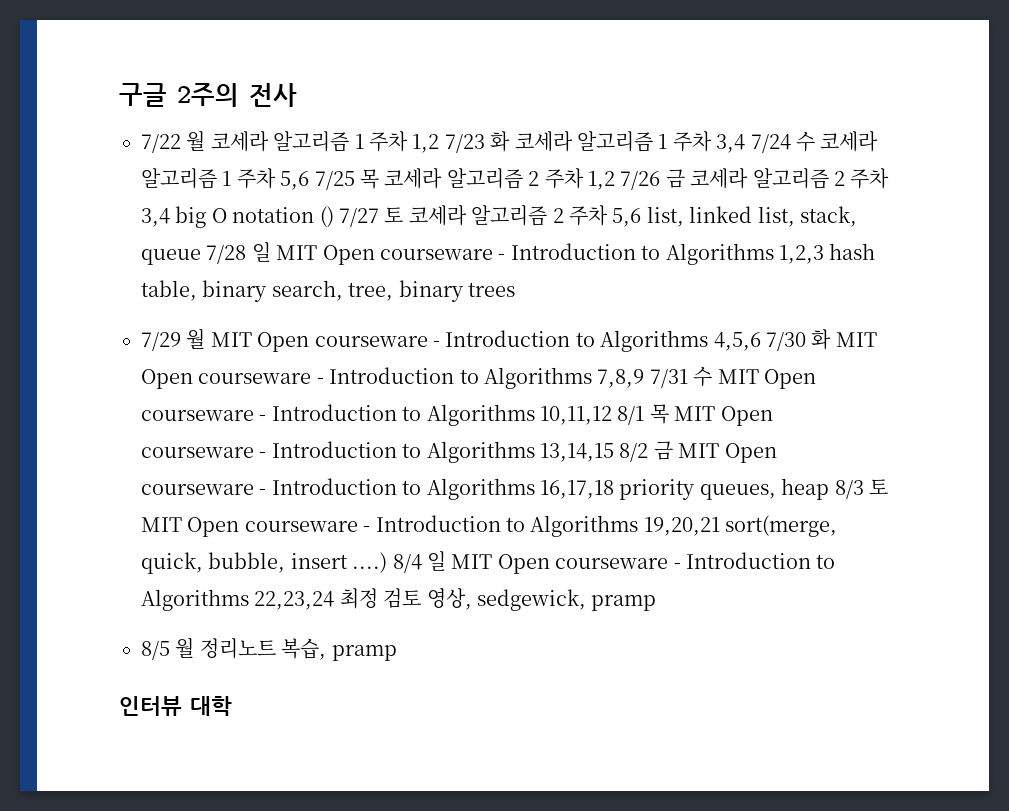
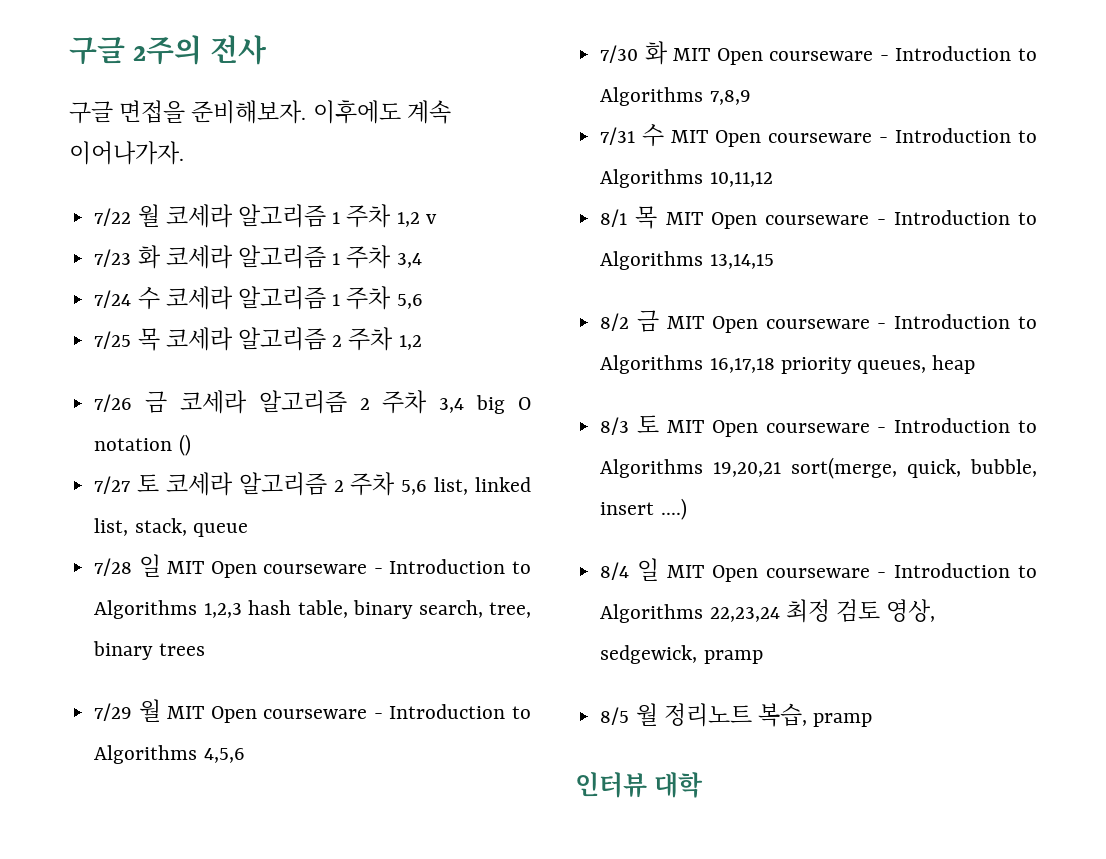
(297, 95) none -> [69,100,451,124] [69,141,184,165] // 구글 면접을 준비해보자. 이후에도 계속 이어나가자.
(440, 143) none -> [425,214,437,224] v //
(746, 143) none -> (422, 260) //
(310, 180) none -> (423, 301) //
(615, 180) none -> (422, 342) //
(334, 216) none -> (191, 445) //
(201, 257) none -> (248, 530) //
(761, 341) none -> (245, 755) //
(645, 378) none -> (751, 97) //
(612, 415) none -> (773, 179) //
(614, 452) none -> (774, 261) //
(830, 489) none -> (976, 364) //
(388, 562) none -> (687, 509) //

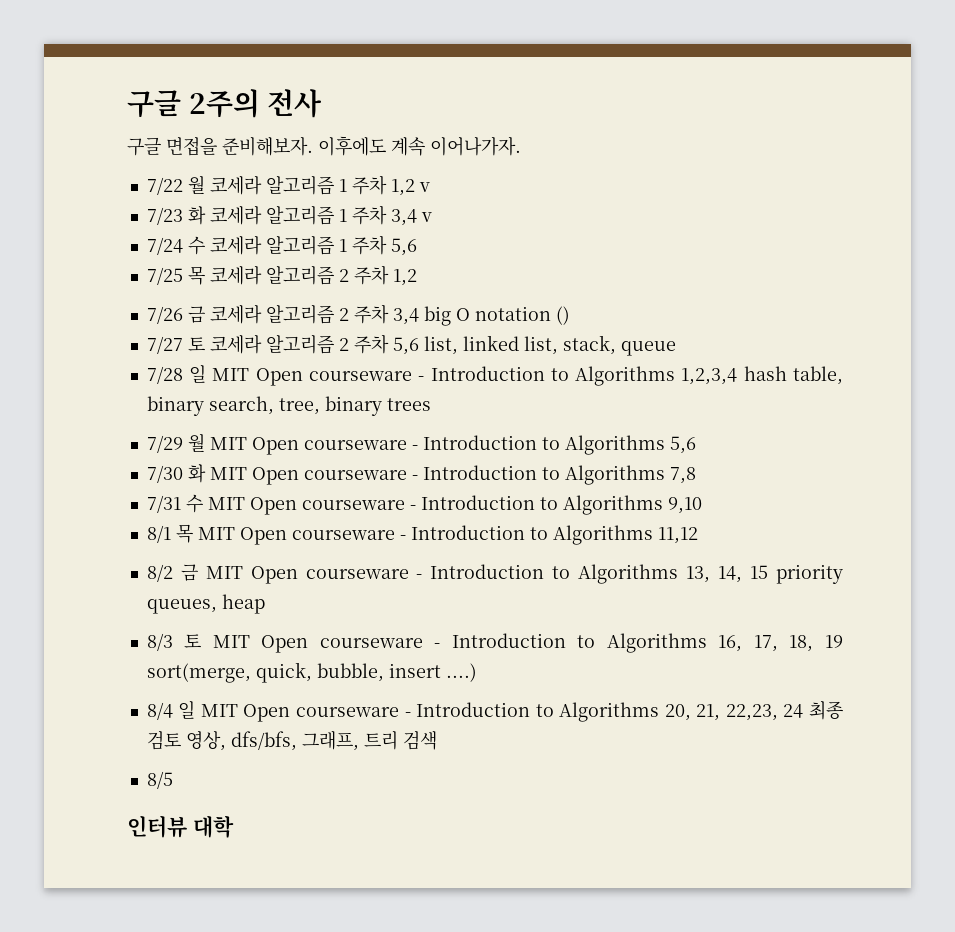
(422, 260) none -> [420,212,432,222] v
[203,603,242,618] 1,2,3 -> [681,368,738,385] 1,2,3,4
[203,748,245,763] 4,5,6 -> [669,436,696,454] 5,6
[709,90,751,105] 7,8,9 -> [669,467,696,484] 7,8
[709,172,773,187] 10,11,12 -> [667,497,702,514] 9,10
[709,254,774,269] 13,14,15 -> [657,527,698,544] 11,12
[709,358,775,373] 16,17,18 -> [686,565,769,583] 13, 14, 15
[713,462,782,477] 19,20,21 -> [718,635,843,652] 16, 17, 18, 19
[709,599,936,623] [600,645,763,664] [600,703,873,727] 22,23,24 최정 검토 영상, sedgewick, pramp // 8/5 월 정리노트 복습, pramp -> [664,701,844,721] [146,731,437,751] [146,771,173,789] 20, 21, 22,23, 24 최종 검토 영상, dfs/bfs, 그래프, 트리 검색 // 8/5

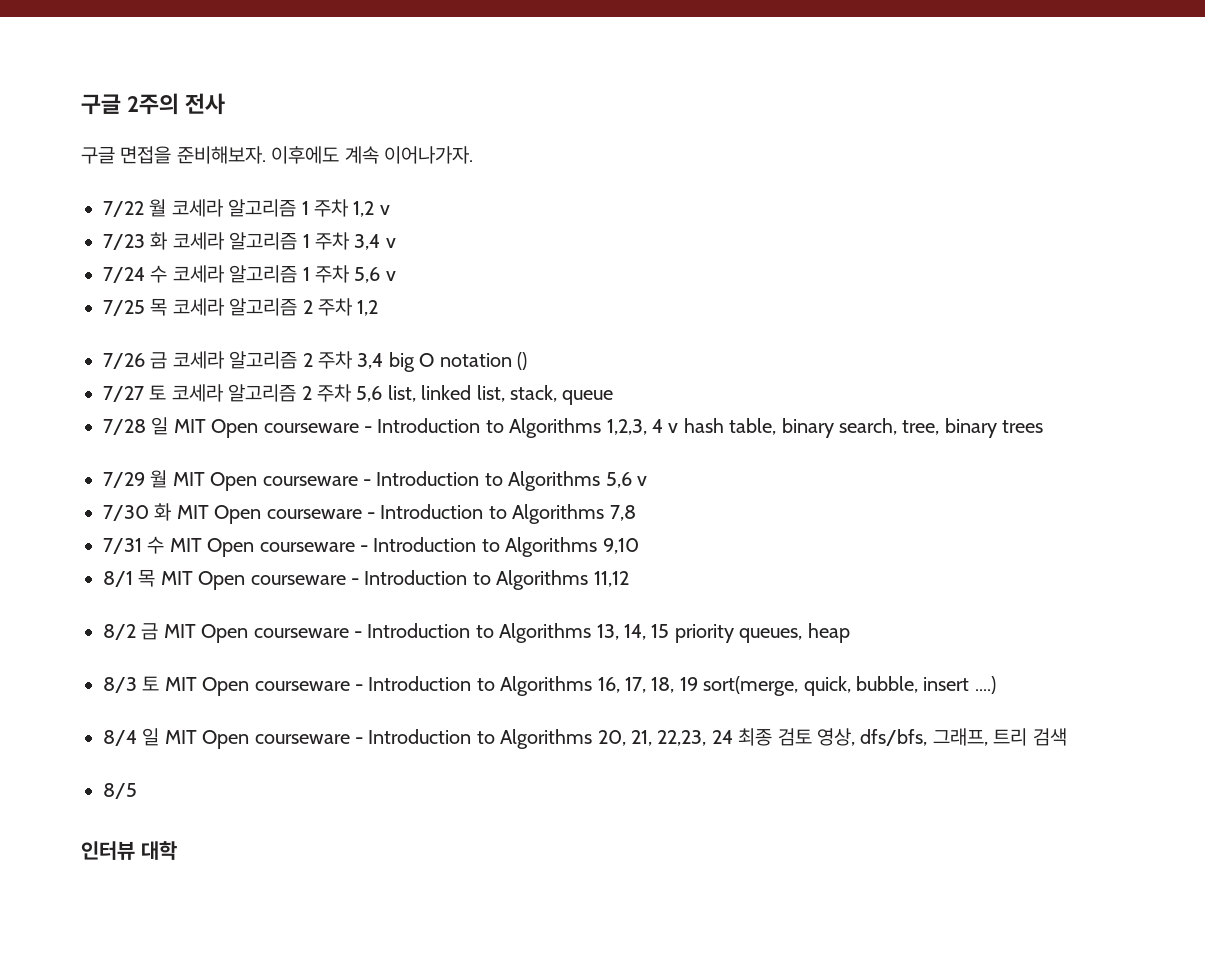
(417, 247) none -> [385,271,396,281] v
[681,368,738,385] 1,2,3,4 -> [606,419,679,435] 1,2,3, 4 v
(696, 445) none -> [636,476,647,486] v

